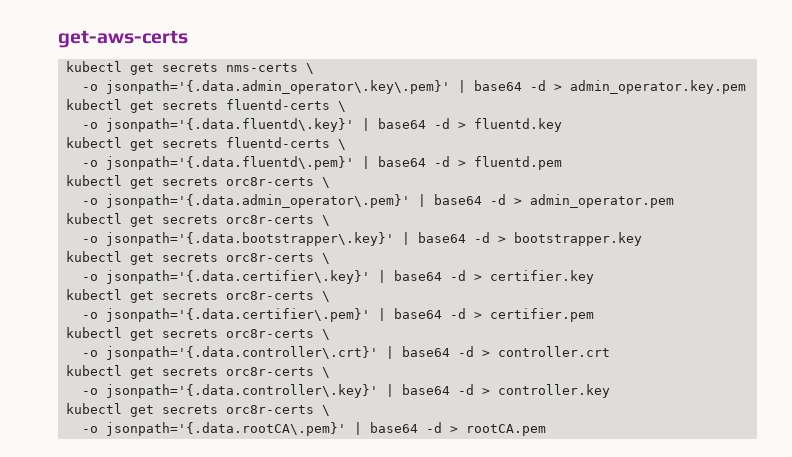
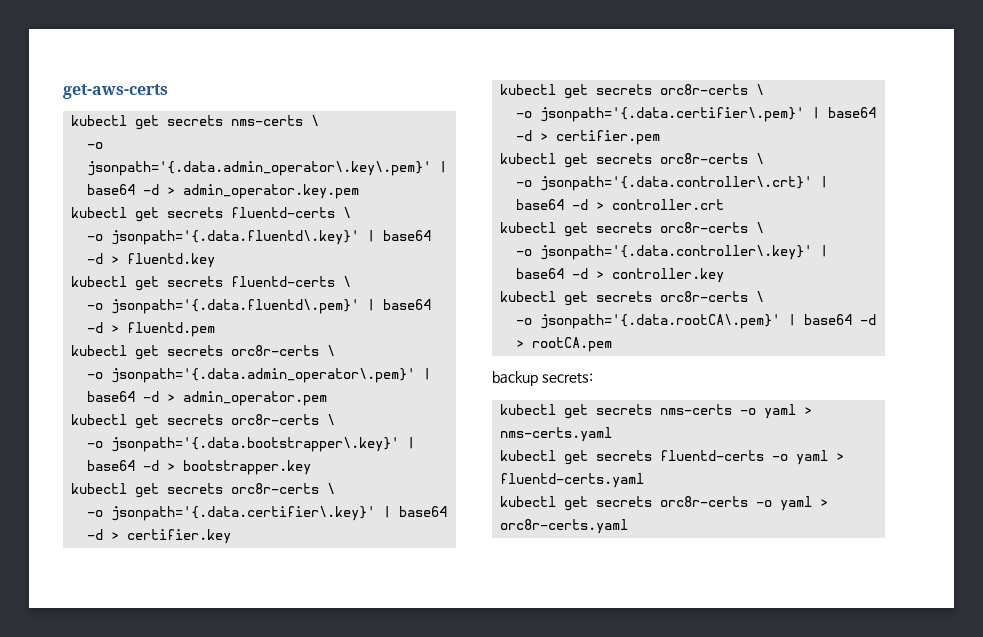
(546, 430) none -> [492,371,593,386] [500,404,813,419] [500,427,613,442] [500,450,845,465] [500,473,645,488] [500,496,829,511] [500,519,629,534] // backup secrets: // kubectl get secrets nms-certs -o yaml > nms-certs.yaml // kubectl get secrets fluentd-certs -o yaml > fluentd-certs.yaml // kubectl get secrets orc8r-certs -o yaml > orc8r-certs.yaml

